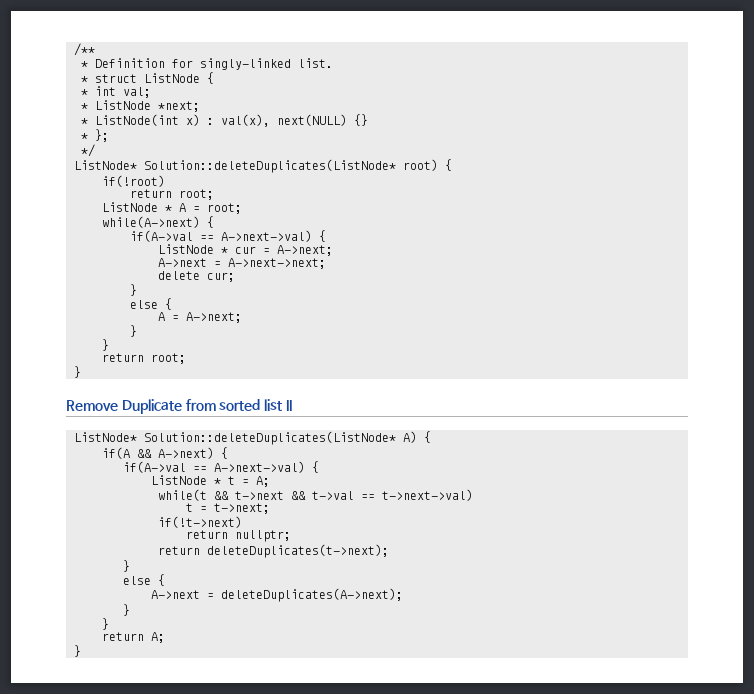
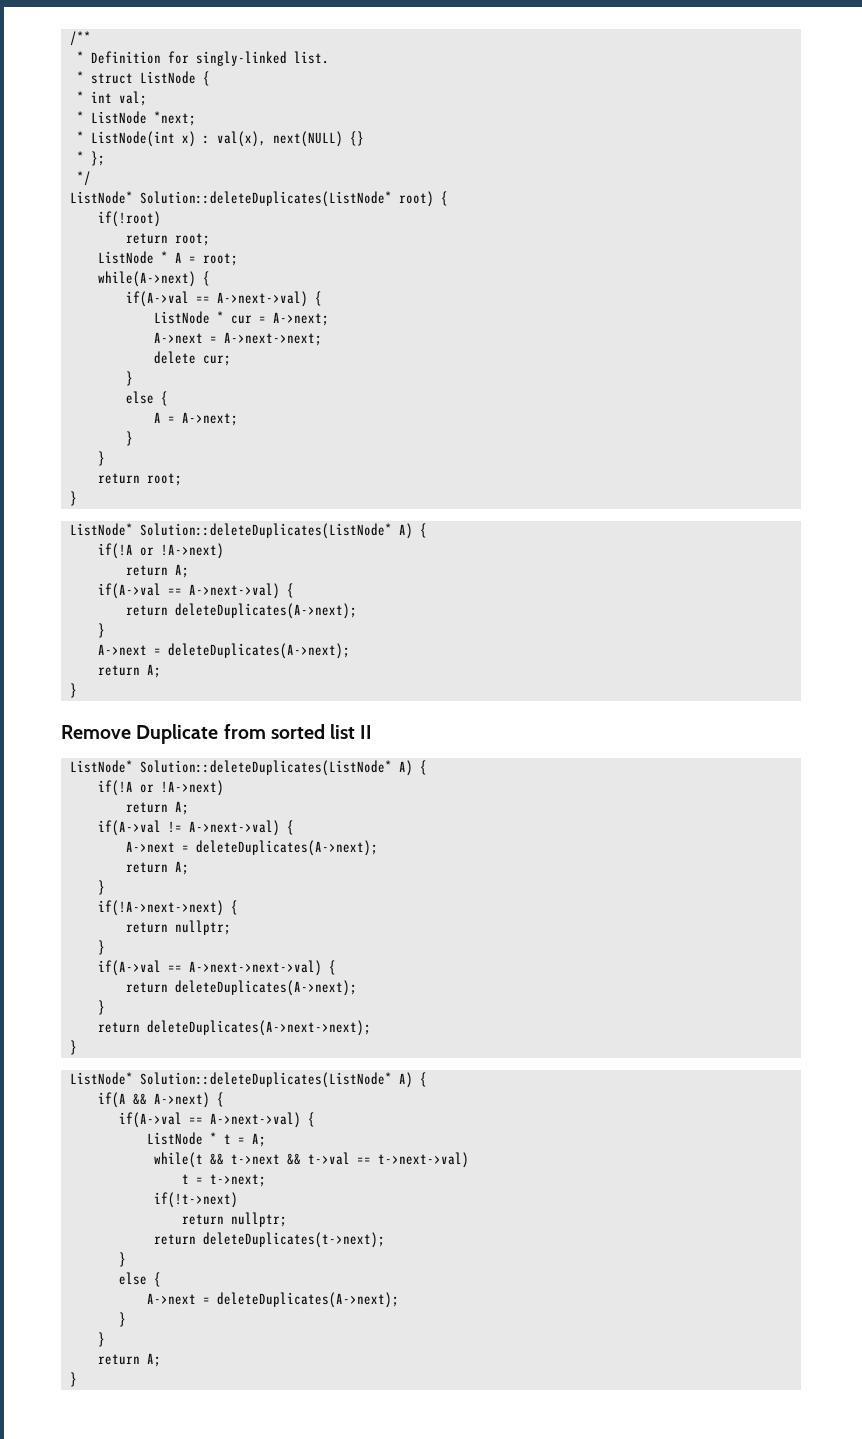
(81, 372) none -> [69,523,427,539] [97,543,224,559] [125,564,189,578] [97,583,294,599] [125,603,357,619] [97,623,105,638] [97,643,350,659] [97,664,161,678] [69,683,77,698] // ListNode* Solution::deleteDuplicates(ListNode* A) { // if(!A or !A->next) // return A; // if(A->val == A->next->val) { // return deleteDuplicates(A->next); // } // A->next = deleteDuplicates(A->next); // return A; // }
(431, 437) none -> [97,780,224,796] [125,801,189,815] [97,820,294,836] [125,840,378,856] [125,861,189,875] [97,880,105,895] [97,900,238,916] [125,920,231,935] [97,940,105,955] [97,960,336,976] [125,980,357,996] [97,1000,105,1015] [97,1020,371,1036] [69,1040,77,1055] [69,1072,427,1088] // if(!A or !A->next) // return A; // if(A->val != A->next->val) { // A->next = deleteDuplicates(A->next); // return A; // } // if(!A->next->next) { // return nullptr; // } // if(A->val == A->next->next->val) { // return deleteDuplicates(A->next); // } // return deleteDuplicates(A->next->next); // } // ListNode* Solution::deleteDuplicates(ListNode* A) {

